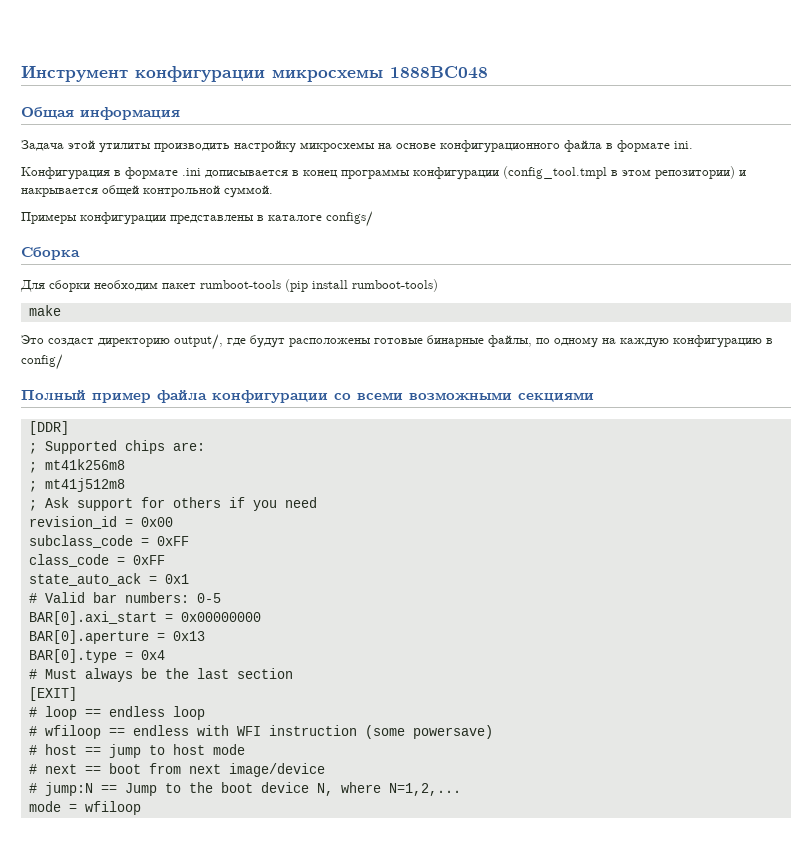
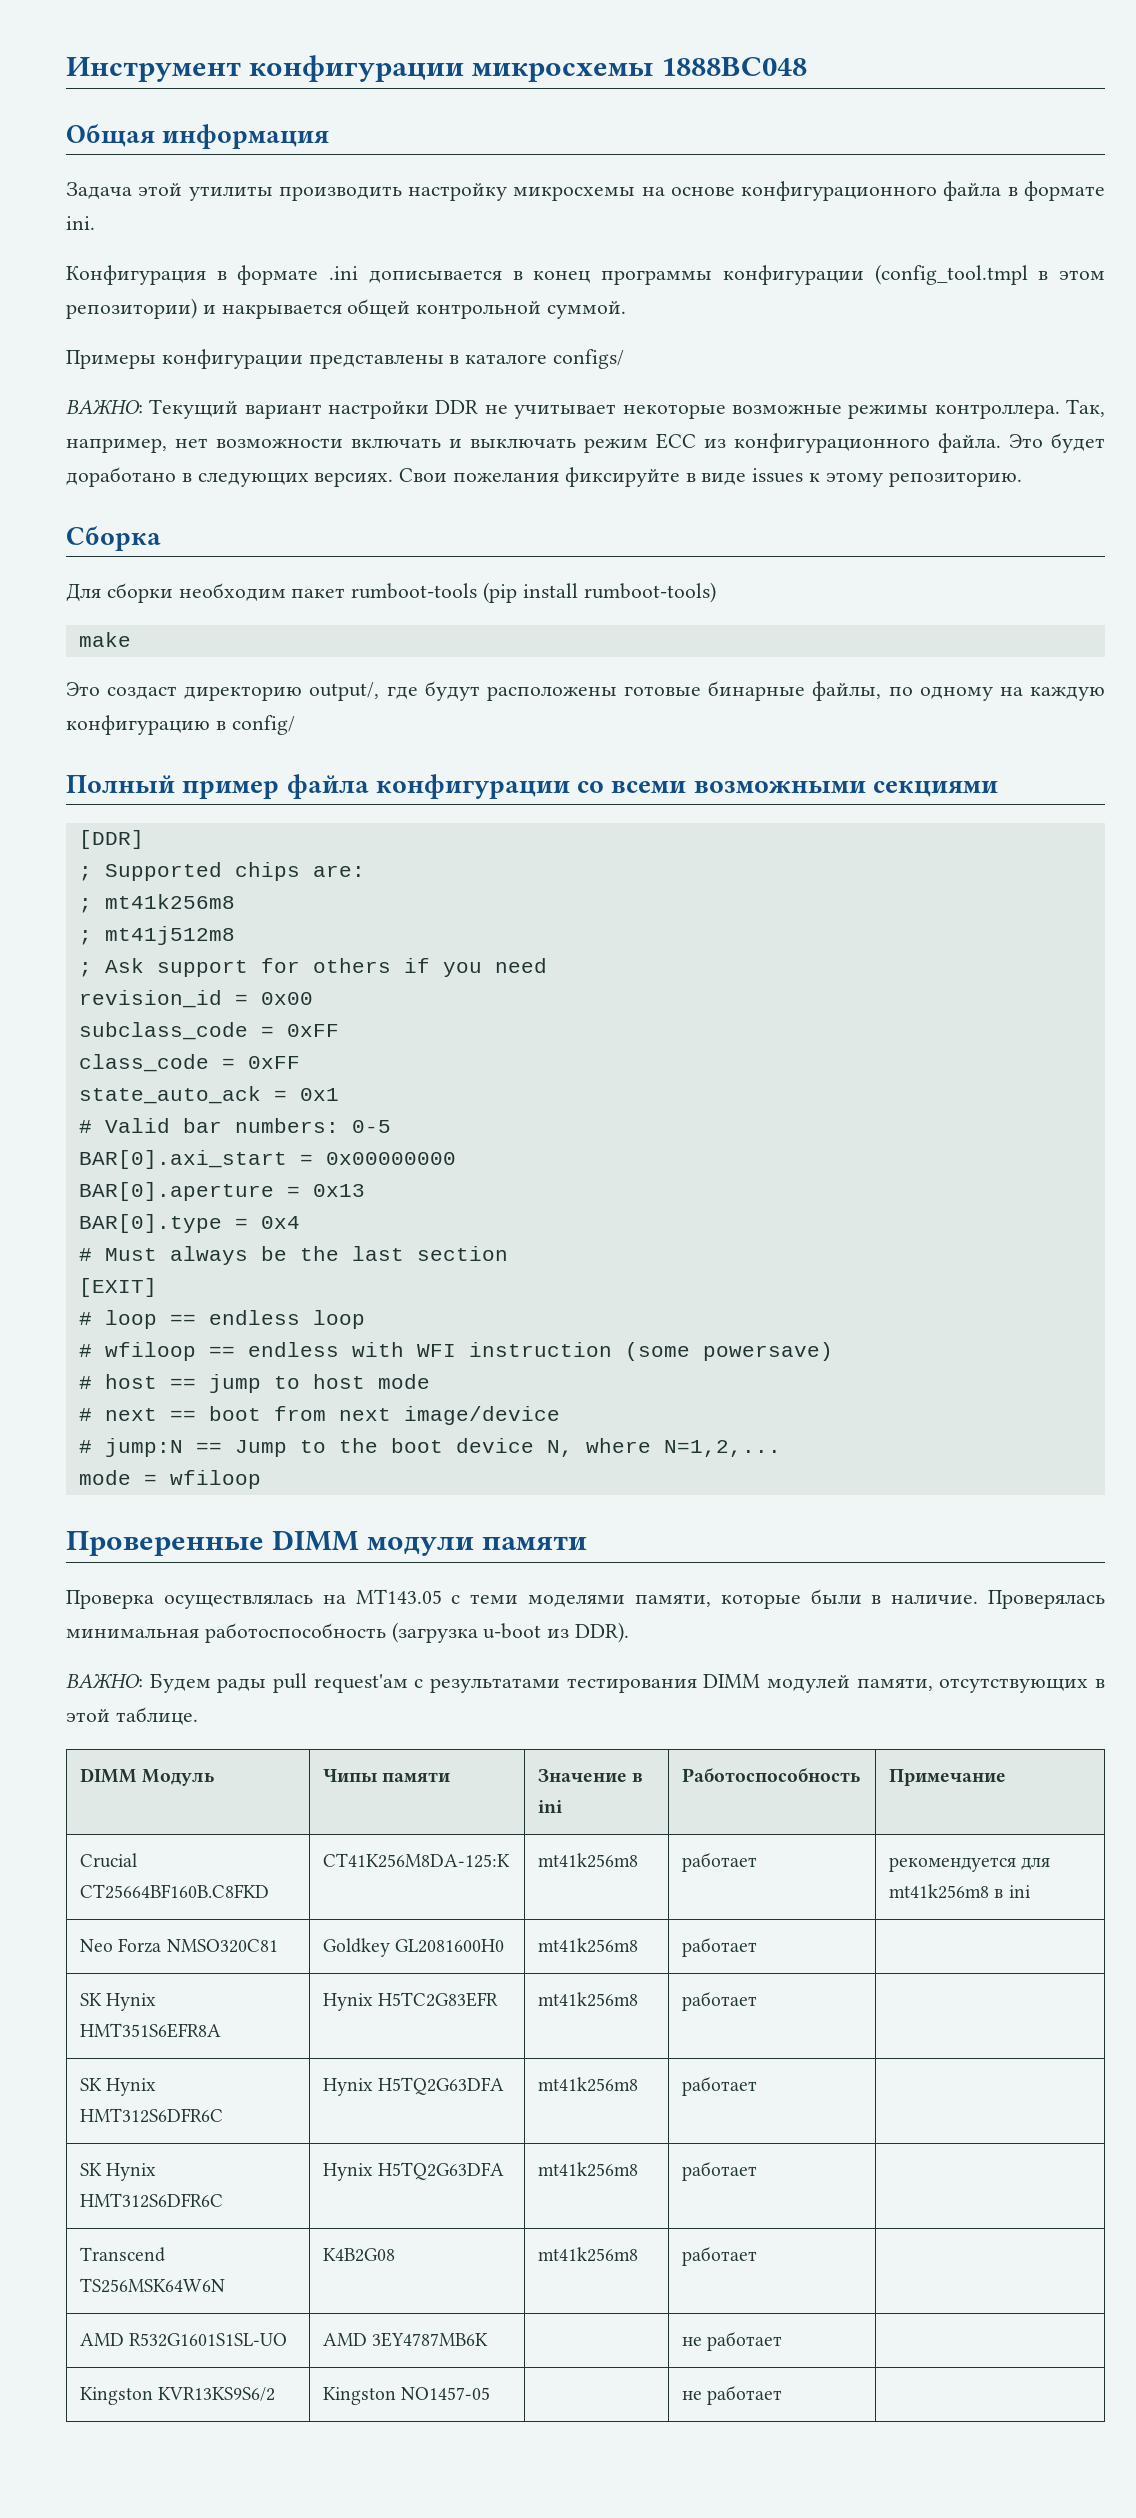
(373, 219) none -> [66,399,1105,419] [66,433,1105,453] [66,467,1022,487] // ВАЖНО: Текущий вариант настройки DDR не учитывает некоторые возможные режимы контроллера. Так, например, нет возможности включать и выключать режим ECC из конфигурационного файла. Это будет доработано в следующих версиях. Свои пожелания фиксируйте в виде issues к этому репозиторию.
(141, 808) none -> [66,1530,588,1556] [66,1589,1105,1609] [66,1622,630,1643] [66,1673,1105,1693] [66,1707,198,1725] [80,1768,215,1786] [323,1769,451,1782] [538,1769,644,1782] [538,1800,564,1813] [682,1768,861,1782] [889,1769,1007,1786] [80,1853,138,1868] [80,1884,270,1899] [323,1853,511,1868] [538,1853,639,1868] [682,1852,758,1872] [889,1857,1051,1872] [889,1884,1031,1899] [80,1938,278,1953] [323,1938,505,1957] [538,1938,639,1953] [682,1937,758,1957] [80,1993,157,2011] [80,2023,222,2038] [323,1992,499,2011] [538,1992,639,2007] [682,1991,758,2011] [80,2078,157,2096] [80,2108,224,2123] [323,2077,505,2096] [538,2077,639,2092] [682,2076,758,2096] [80,2163,157,2181] [80,2193,224,2208] [323,2162,505,2181] [538,2162,639,2177] [682,2161,758,2181] [80,2247,166,2262] [80,2278,226,2293] [323,2248,396,2262] [538,2247,639,2262] [682,2246,758,2266] [80,2333,288,2347] [323,2332,489,2347] [682,2331,783,2351] [80,2387,276,2405] [323,2387,491,2405] [682,2385,783,2405] // Проверенные DIMM модули памяти // Проверка осуществлялась на MT143.05 с теми моделями памяти, которые были в наличие. Проверялась минимальная работоспособность (загрузка u-boot из DDR). // ВАЖНО: Будем рады pull request'ам с результатами тестирования DIMM модулей памяти, отсутствующих в этой таблице. // DIMM Модуль | Чипы памяти | Значение в ini | Работоспособность | Примечание // Crucial CT25664BF160B.C8FKD | CT41K256M8DA-125:K | mt41k256m8 | работает | рекомендуется для mt41k256m8 в ini // Neo Forza NMSO320C81 | Goldkey GL2081600H0 | mt41k256m8 | работает | // SK Hynix HMT351S6EFR8A | Hynix H5TC2G83EFR | mt41k256m8 | работает | // SK Hynix HMT312S6DFR6C | Hynix H5TQ2G63DFA | mt41k256m8 | работает | // SK Hynix HMT312S6DFR6C | Hynix H5TQ2G63DFA | mt41k256m8 | работает | // Transcend TS256MSK64W6N | K4B2G08 | mt41k256m8 | работает | // AMD R532G1601S1SL-UO | AMD 3EY4787MB6K | | не работает | // Kingston KVR13KS9S6/2 | Kingston NO1457-05 | | не работает |

